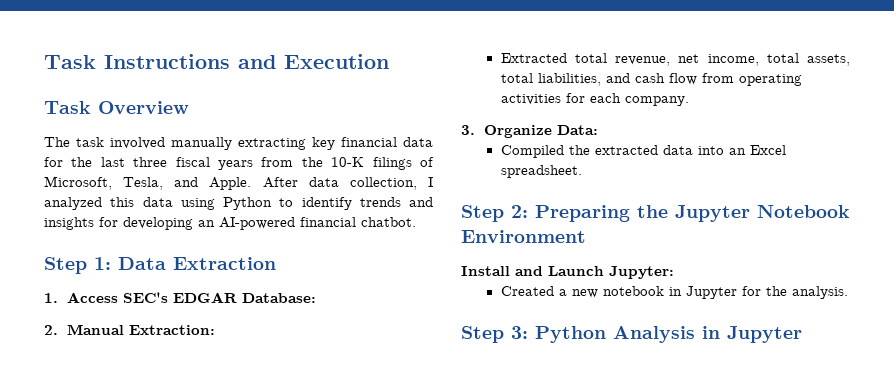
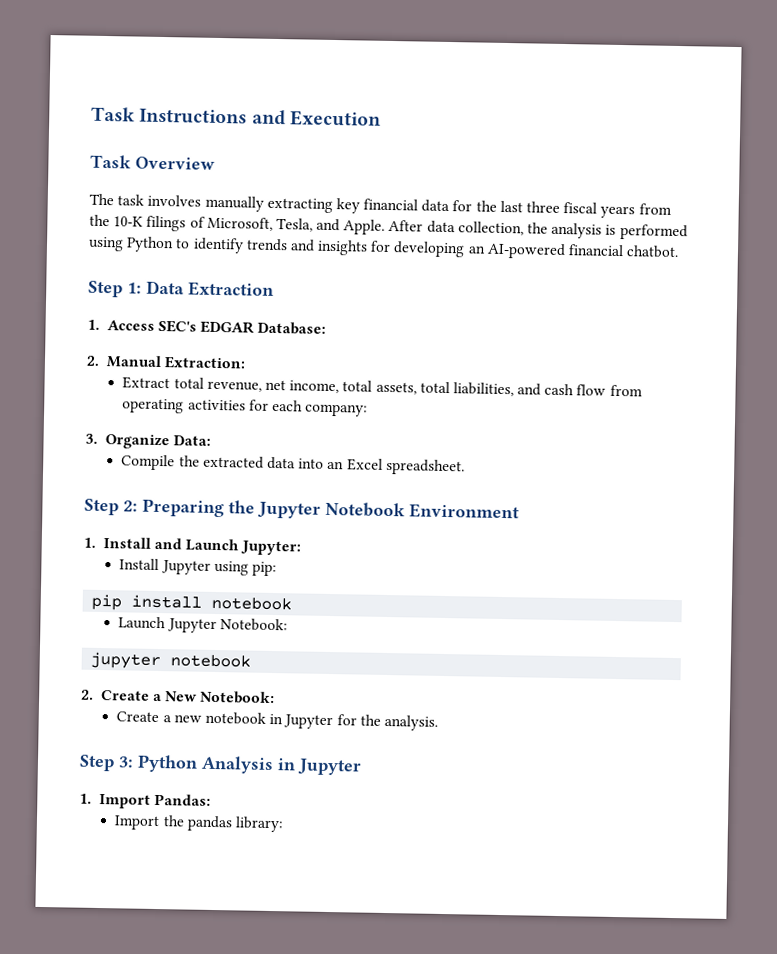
[110,137,165,149] involved -> [147,194,202,207] involves
[428,177,434,187] [44,197,173,210] I analyzed this data -> [527,222,688,241] the analysis is performed
[500,53,567,63] Extracted -> [122,376,171,390] Extract
[624,96,689,106] company. -> [305,403,369,417] company:
[500,145,564,158] Compiled -> [121,454,176,471] Compile
(586, 236) none -> [83,537,96,548] 1.
[500,286,554,296] Created -> [119,558,277,577] [91,593,293,611] [118,616,288,634] [90,651,252,670] [81,689,276,705] [116,711,160,723] Install Jupyter using pip: // pip install notebook // Launch Jupyter Notebook: // jupyter notebook // 2. Create a New Notebook: // Create
(802, 334) none -> [79,793,211,809] [114,815,284,833] // 1. Import Pandas: // Import the pandas library:

